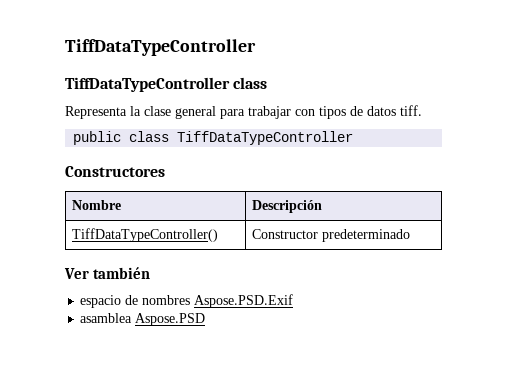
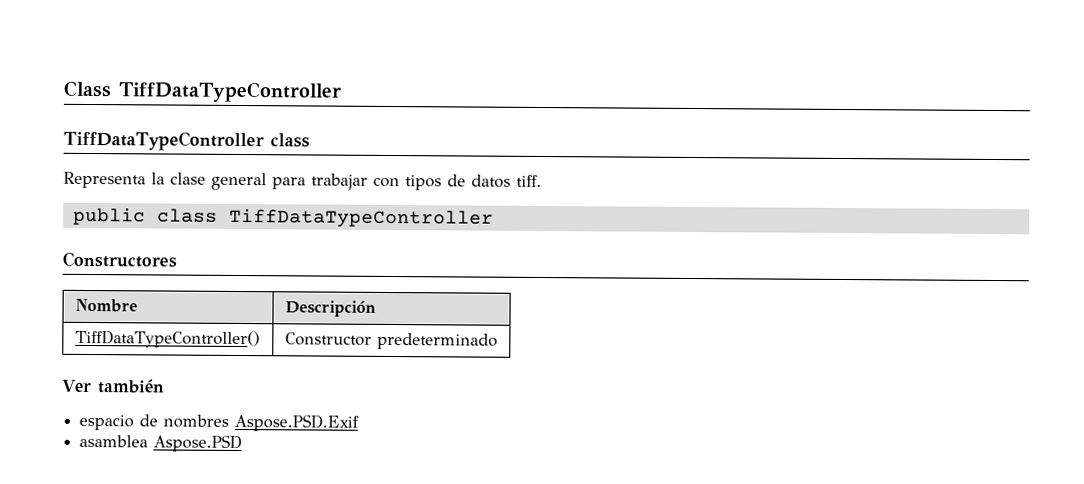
(65, 47) none -> [63,80,112,98] Class

